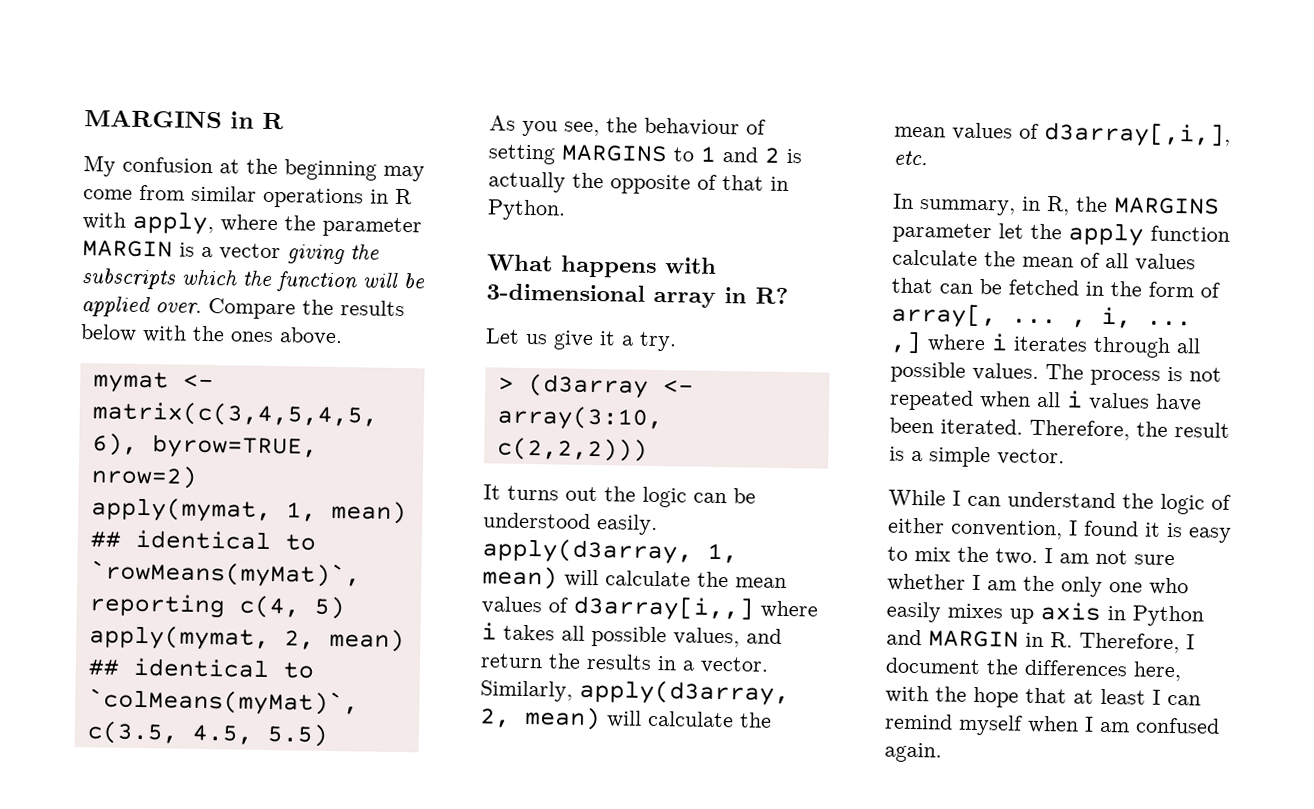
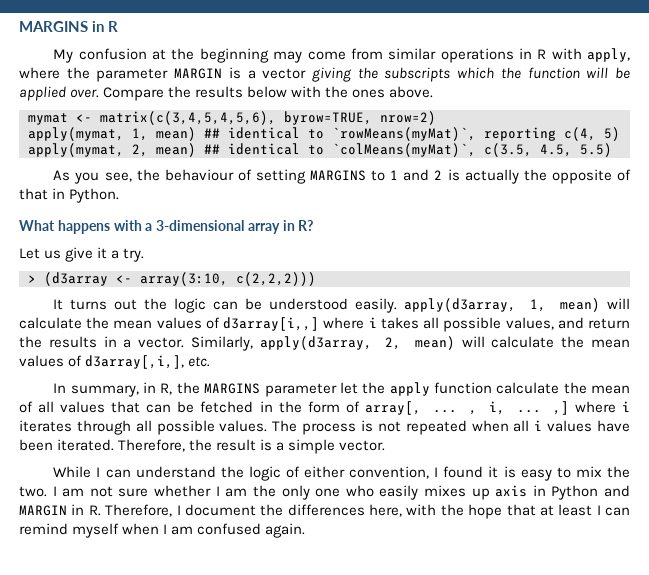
(717, 265) none -> [145,223,153,231] a

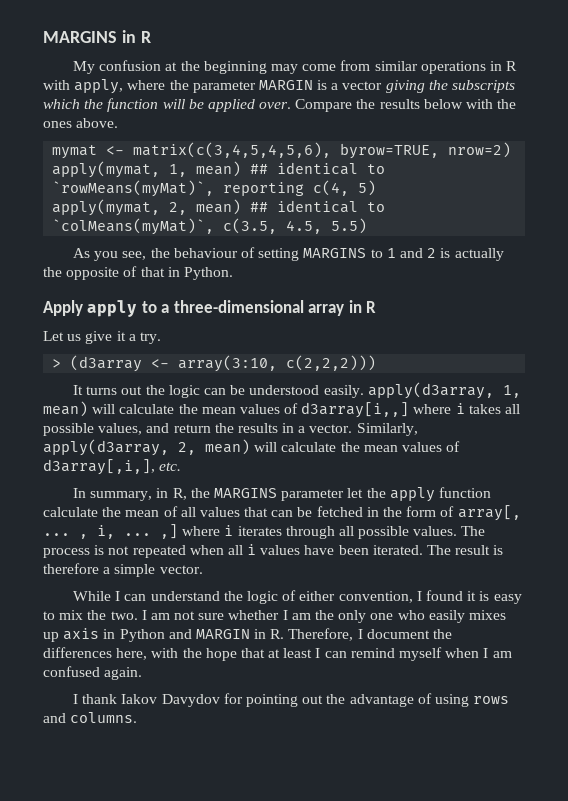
[19,220,245,234] What happens with a 3-dimensional -> [43,300,304,317] Apply apply to a three-dimensional
[298,220,314,231] R? -> [366,301,377,313] R
[118,439,213,452] Therefore, the -> [427,545,452,555] The
(273, 445) none -> [43,563,99,574] therefore
(306, 530) none -> [73,693,510,707] [43,712,138,723] // I thank Iakov Davydov for pointing out the advantage of using rows and columns.

